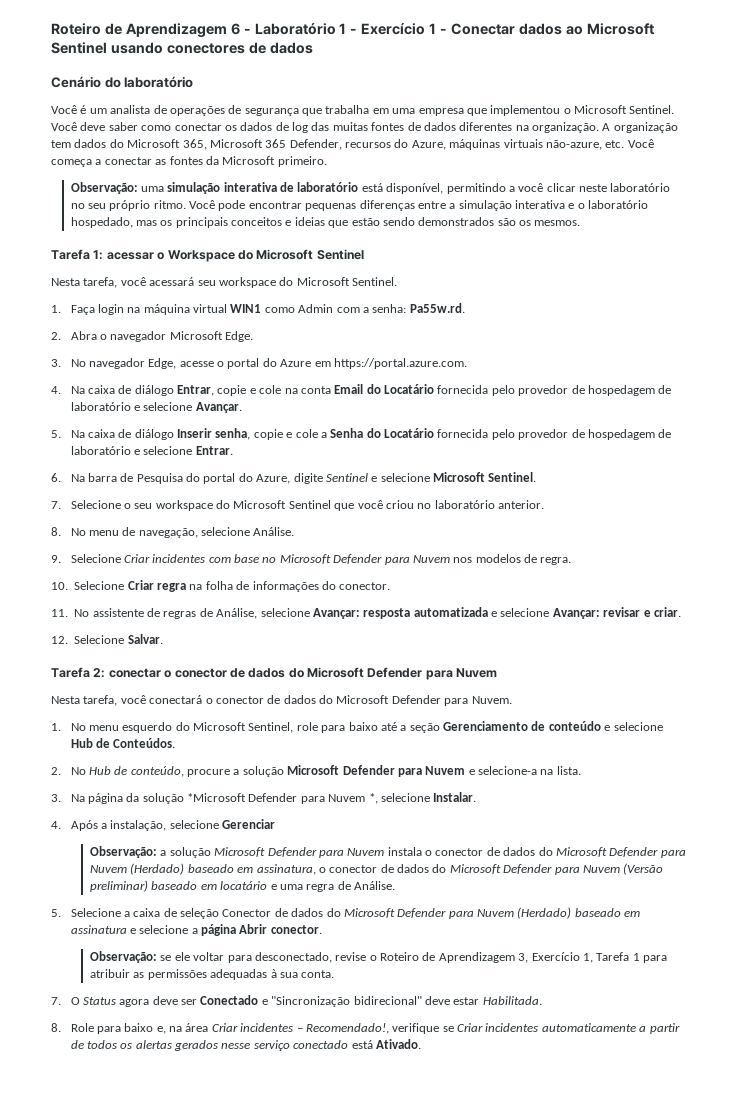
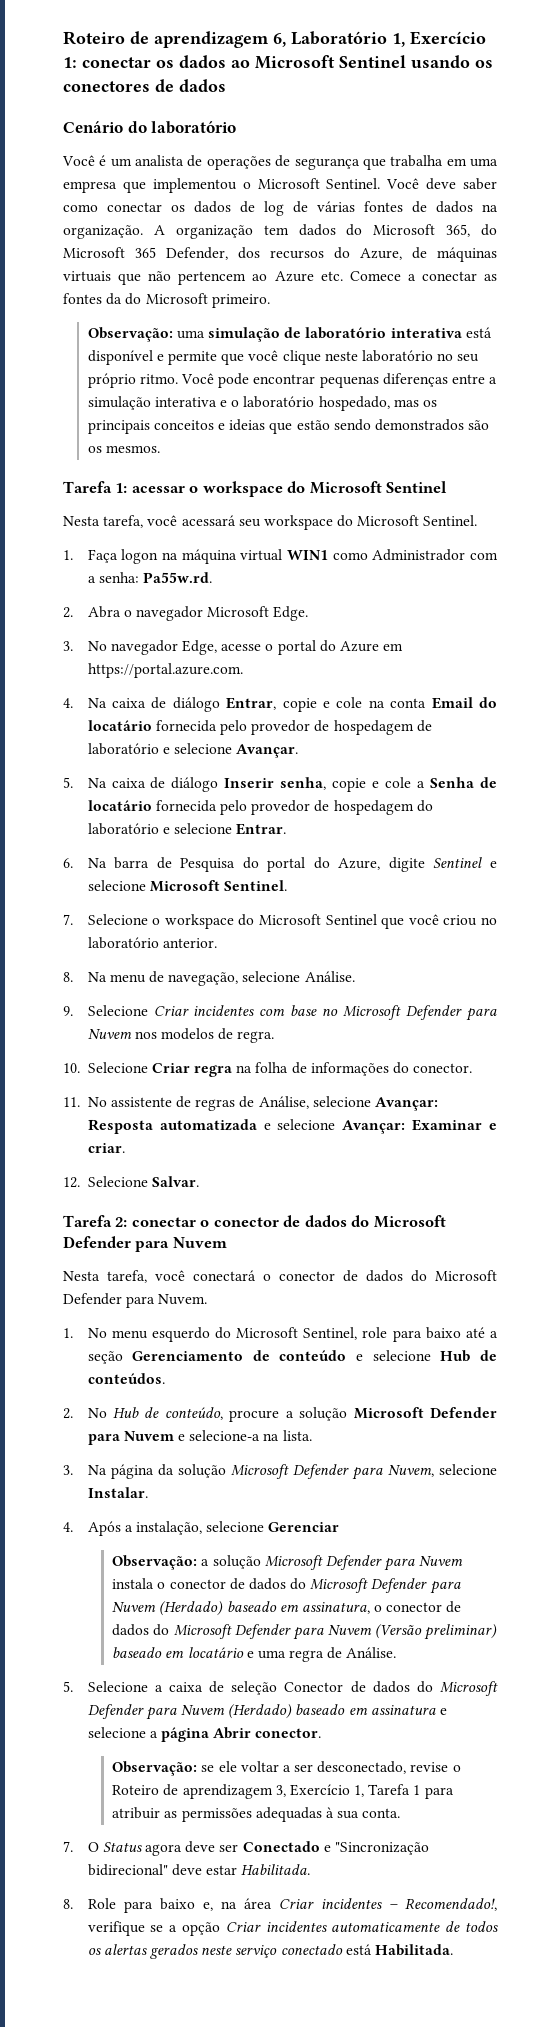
[51,23,516,38] Roteiro de Aprendizagem 6 - Laboratório 1 - Exercício 1 - Conectar -> [63,31,486,48] [63,57,174,68] Roteiro de aprendizagem 6, Laboratório 1, Exercício 1: conectar os
(163, 48) none -> [475,60,493,68] os
[311,122,368,131] das muitas -> [293,201,355,213] de várias
[459,122,513,131] diferentes -> (473, 207) none
(207, 144) none -> [481,224,497,236] do
(342, 144) none -> [238,247,260,259] dos
(446, 145) none -> [412,247,427,259] de
[545,139,654,150] [51,159,92,167] não-azure, etc. Você começa -> [118,271,401,285] que não pertencem ao Azure etc. Comece
(219, 160) none -> [125,293,142,305] do
[223,182,576,194] interativa de laboratório está disponível, permitindo a você clicar -> [284,327,492,339] [87,350,321,365] de laboratório interativa está disponível e permite que você clique
[167,250,235,262] Workspace -> [202,481,283,497] workspace
[97,304,124,315] login -> [121,549,159,564] logon
[298,304,334,313] Admin -> [372,549,466,561] Administrador
[384,384,435,394] Locatário -> [87,720,152,731] locatário
[366,428,672,440] do Locatário fornecida pelo provedor de hospedagem de -> [480,777,498,788] [87,800,433,815] de locatário fornecida pelo provedor de hospedagem do
[134,503,153,509] seu -> (161, 921) none
[70,528,86,536] No -> [87,972,107,982] Na
[363,608,411,619] resposta -> [87,1119,153,1134] Resposta
[603,607,641,617] revisar -> [412,1119,483,1131] Examinar
[113,738,176,748] Conteúdos. -> [87,1373,165,1384] conteúdos.
[187,793,378,804] *Microsoft Defender para Nuvem *, -> [230,1464,434,1480] Microsoft Defender para Nuvem,
[227,955,252,963] para -> [282,1764,314,1772] a ser
[438,952,515,963] Aprendizagem -> [182,1784,273,1799] aprendizagem
(454, 1029) none -> [169,1922,220,1936] a opção
[639,1023,680,1034] a partir -> (441, 1927) none
[221,1043,251,1049] nesse -> [201,1945,233,1955] neste
[375,1039,421,1049] Ativado. -> [374,1944,453,1956] Habilitada.

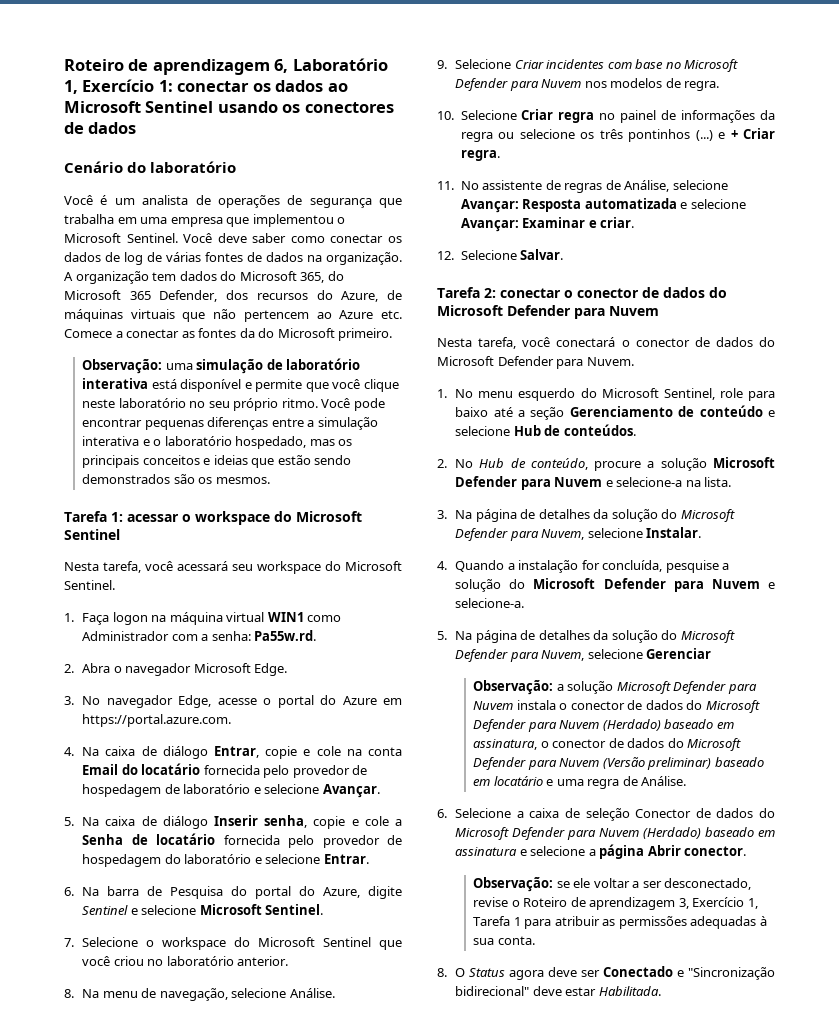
[236,1062,473,1076] na folha de informações do conector. -> [599,110,775,123] [460,128,775,142] [460,150,500,161] no painel de informações da regra ou selecione os três pontinhos (...) e + Criar regra.
[157,1464,226,1478] da solução -> [520,509,678,522] de detalhes da solução do
[87,1521,202,1536] Após a instalação, -> [455,560,730,573] [455,578,775,592] [455,598,525,608] [437,630,735,643] [455,649,585,662] Quando a instalação for concluída, pesquise a solução do Microsoft Defender para Nuvem e selecione-a. // 5. Na página de detalhes da solução do Microsoft Defender para Nuvem,
[63,1681,73,1692] 5. -> [437,809,447,818] 6.
[63,1841,73,1852] 7. -> [437,968,447,977] 8.
[63,1898,497,1913] [87,1921,498,1936] [87,1944,453,1959] // 8. Role para baixo e, na área Criar incidentes – Recomendado!, verifique se a opção Criar incidentes automaticamente de todos os alertas gerados neste serviço conectado está Habilitada. -> (661, 991) none

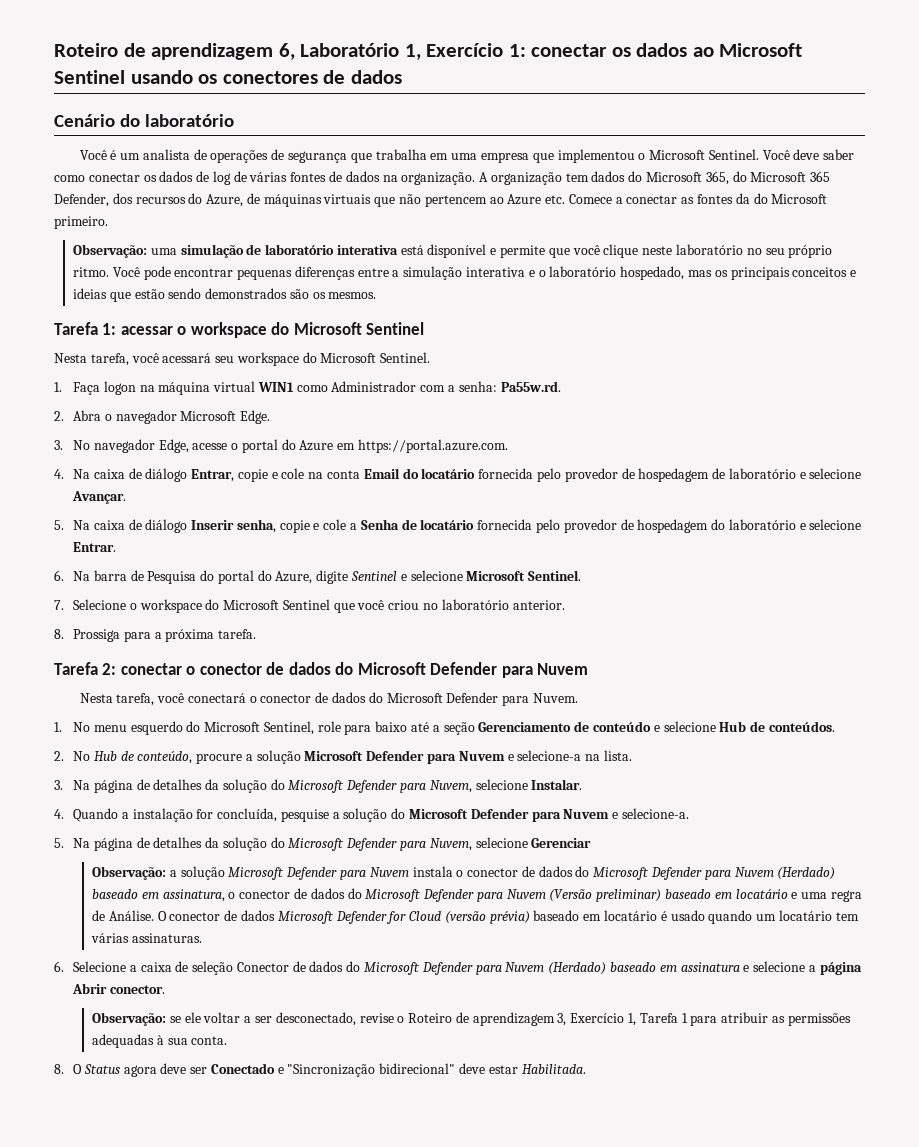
[82,988,335,1001] [437,59,739,72] [455,78,720,91] [437,109,775,123] [460,128,775,142] [460,150,500,161] [437,180,728,193] [460,198,746,213] [460,217,635,232] [437,249,564,260] Na menu de navegação, selecione Análise. // 9. Selecione Criar incidentes com base no Microsoft Defender para Nuvem nos modelos de regra. // 10. Selecione Criar regra no painel de informações da regra ou selecione os três pontinhos (...) e + Criar regra. // 11. No assistente de regras de Análise, selecione Avançar: Resposta automatizada e selecione Avançar: Examinar e criar. // 12. Selecione Salvar. -> [73,629,257,642] Prossiga para a próxima tarefa.
(687, 781) none -> [157,910,859,924] [91,933,202,943] O conector de dados Microsoft Defender for Cloud (versão prévia) baseado em locatário é usado quando um locatário tem várias assinaturas.

